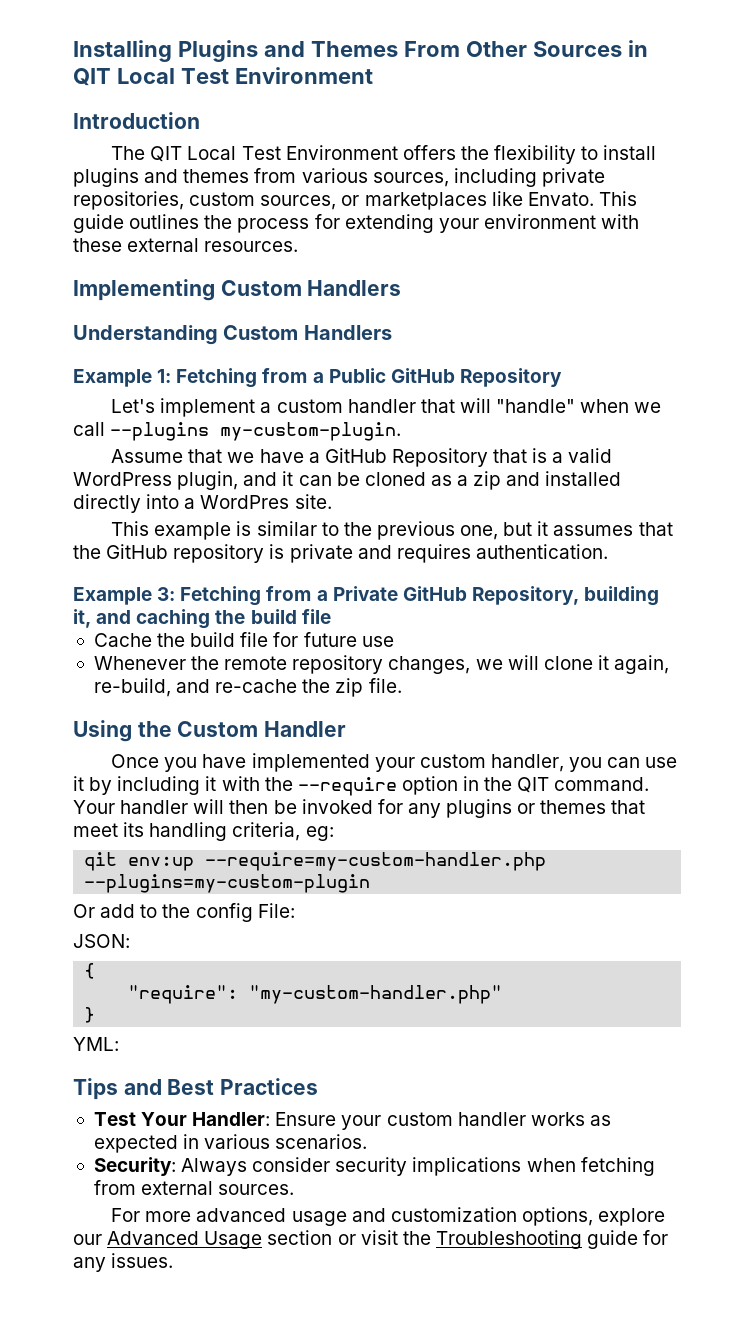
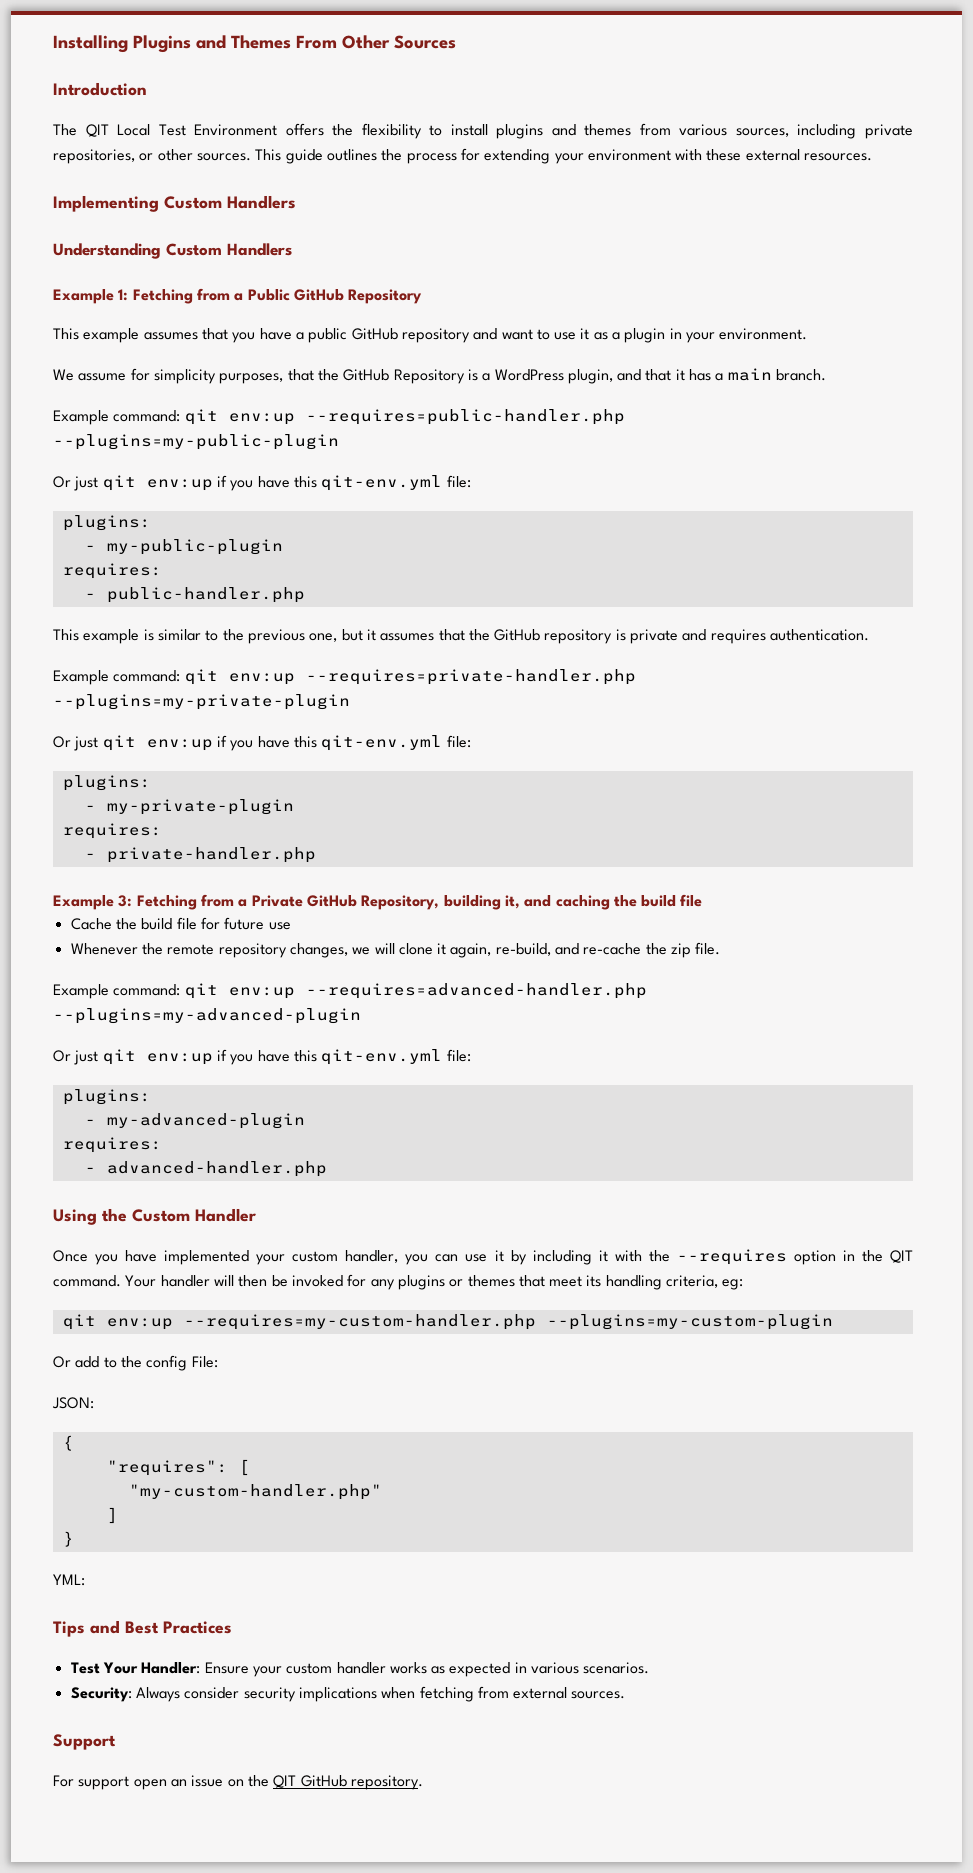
[627,40,648,57] [73,67,373,86] in QIT Local Test Environment -> (456, 42) none
[189,191,594,210] custom sources, or marketplaces like Envato. -> [139,149,251,161] or other sources.
[111,398,662,417] [73,422,402,441] [111,448,528,467] Let's implement a custom handler that will "handle" when we call --plugins my-custom-plugin. // Assume that we have a GitHub Repository that -> [53,328,808,343] [53,368,465,384] This example assumes that you have a public GitHub repository and want to use it as a plugin in your environment. // We assume for simplicity purposes, that the GitHub Repository
[568,448,613,463] valid -> (491, 377) none
[282,471,622,490] [73,494,332,513] it can be cloned as a zip and installed directly into a WordPres site. -> [645,368,827,381] [53,409,625,425] [53,434,339,450] [53,475,471,491] [62,515,151,531] [84,539,283,555] [62,563,162,579] [84,587,305,603] that it has a main branch. // Example command: qit env:up --requires=public-handler.php --plugins=my-public-plugin // Or just qit env:up if you have this qit-env.yml file: // plugins: // - my-public-plugin // requires: // - public-handler.php
(608, 551) none -> [53,669,636,685] [53,694,350,710] [53,735,471,751] [62,775,151,791] [84,799,294,815] [62,823,162,839] [84,847,316,863] // Example command: qit env:up --requires=private-handler.php --plugins=my-private-plugin // Or just qit env:up if you have this qit-env.yml file: // plugins: // - my-private-plugin // requires: // - private-handler.php
(402, 685) none -> [53,983,647,999] [53,1008,361,1024] [53,1049,471,1065] [62,1089,151,1105] [84,1113,305,1129] [62,1137,162,1153] [84,1161,327,1177] // Example command: qit env:up --requires=advanced-handler.php --plugins=my-advanced-plugin // Or just qit env:up if you have this qit-env.yml file: // plugins: // - my-advanced-plugin // requires: // - advanced-handler.php
[297,777,397,796] --require -> [676,1249,787,1265] --requires
[205,852,547,871] --require=my-custom-handler.php -> [183,1314,536,1330] --requires=my-custom-handler.php
[128,985,239,1004] "require": -> [106,1459,250,1476] "requires": [ //
(503, 994) none -> [106,1507,118,1524] // ]
(295, 1189) none -> [53,1734,116,1750] // Support
[145,1207,666,1226] [73,1230,669,1249] [73,1253,174,1272] more advanced usage and customization options, explore our Advanced Usage section or visit the Troubleshooting guide for any issues. -> [78,1775,423,1790] support open an issue on the QIT GitHub repository.

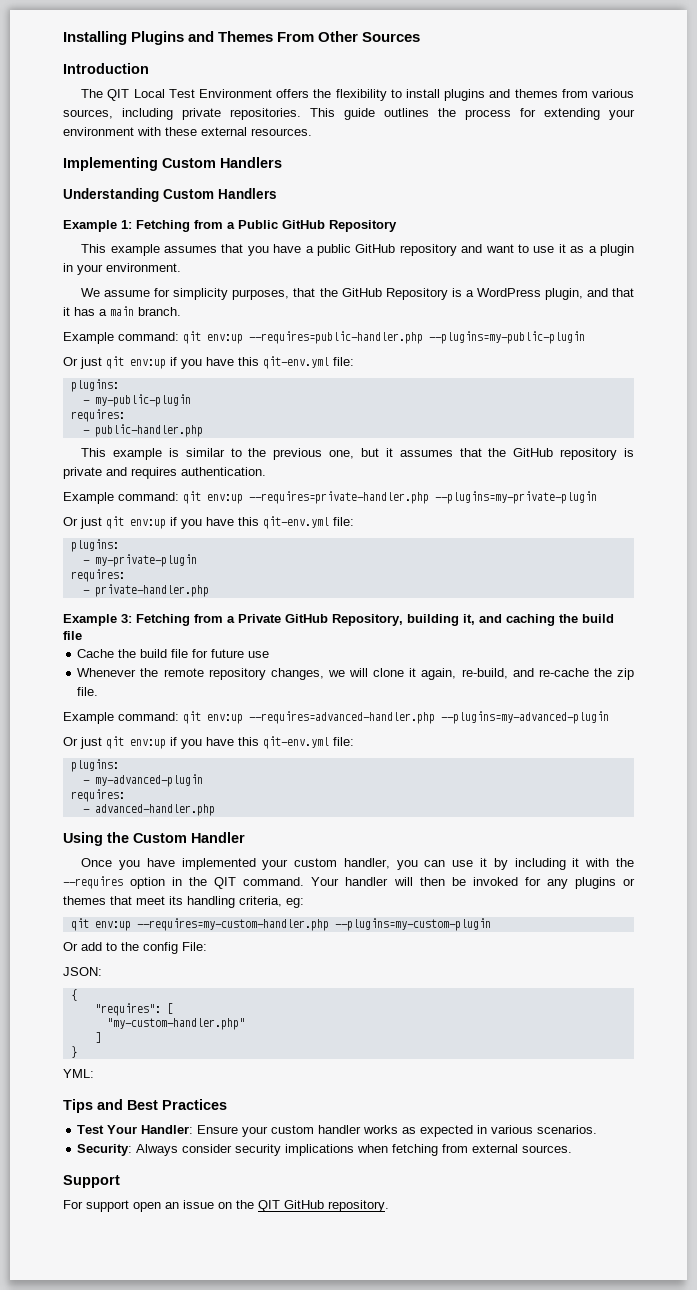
[53,149,251,164] repositories, or other sources. -> [230,108,301,120] repositories.

